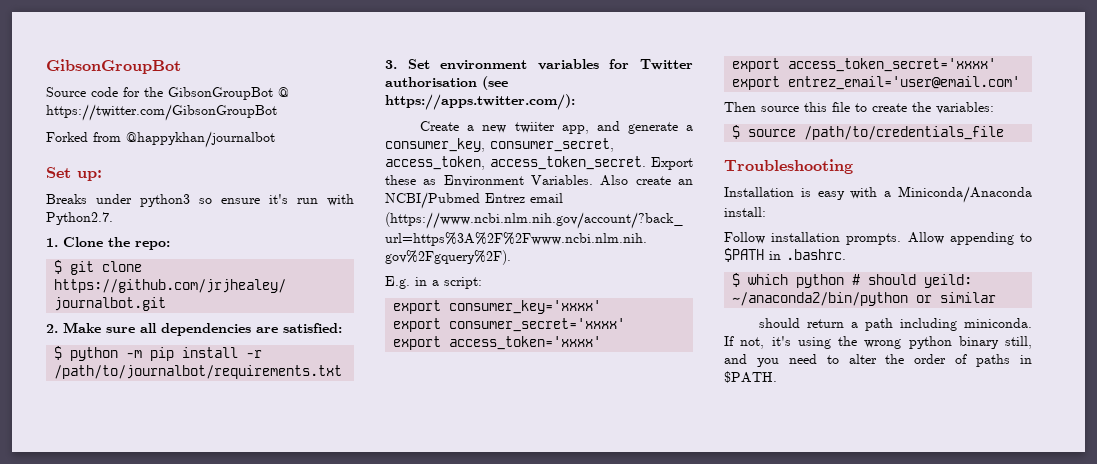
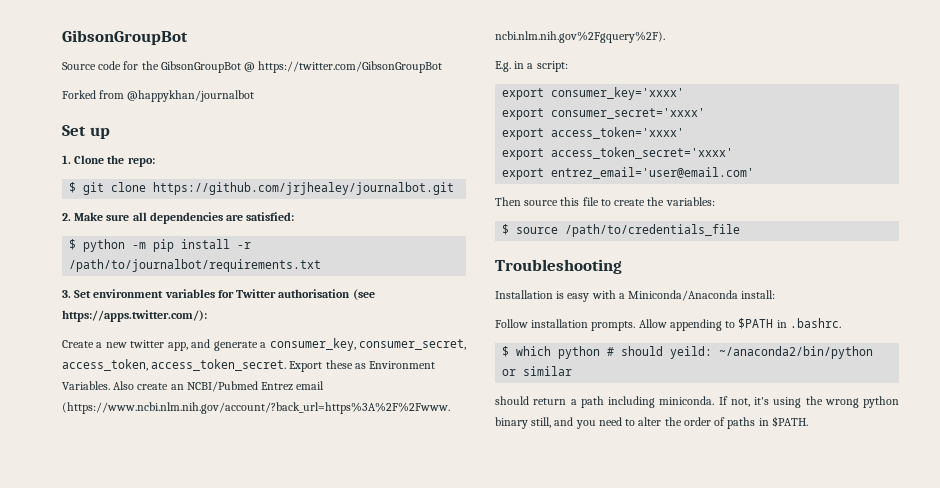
[77,170,102,181] [46,194,354,207] [46,212,113,225] up: // Breaks under python3 so ensure it's run with Python2.7. -> [89,127,110,139] up
[514,122,555,133] twiiter -> [130,340,165,348] twitter

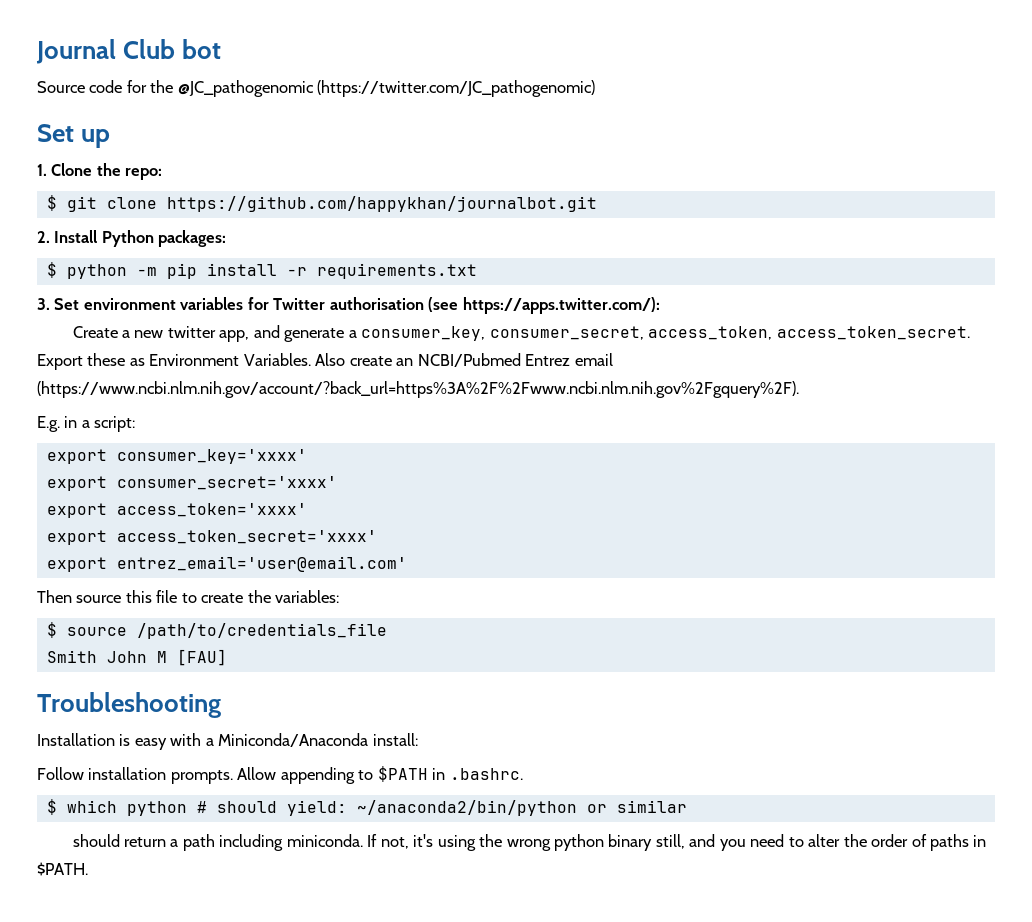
[62,30,188,45] GibsonGroupBot -> [36,39,222,64] Journal Club bot
[160,61,443,73] [62,90,255,102] GibsonGroupBot @ https://twitter.com/GibsonGroupBot // Forked from @happykhan/journalbot -> [177,80,596,97] @JC_pathogenomic (https://twitter.com/JC_pathogenomic)
[153,182,455,195] https://github.com/jrjhealey/journalbot.git -> [166,196,597,212] https://github.com/happykhan/journalbot.git
[74,212,295,224] Make sure all dependencies are satisfied: -> [54,230,227,247] Install Python packages:
[69,259,322,272] /path/to/journalbot/requirements.txt -> [316,263,477,279] requirements.txt
(741, 230) none -> [46,649,227,666] // Smith John M [FAU]
[670,346,713,359] yeild: -> [286,800,347,816] yield:

